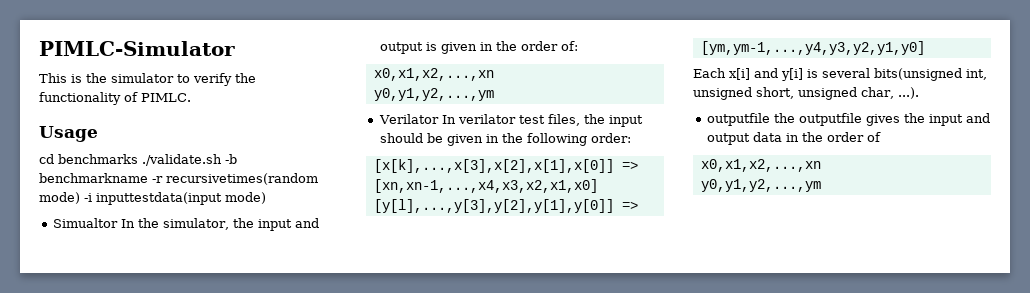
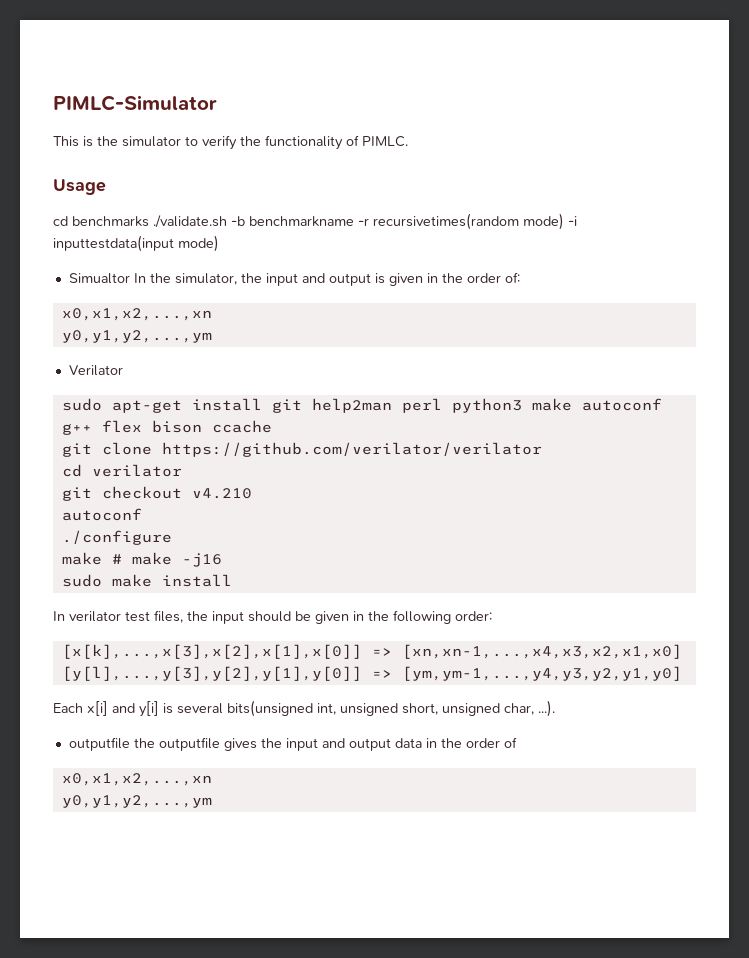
(439, 119) none -> [61,398,662,413] [61,420,272,435] [61,442,542,457] [61,464,182,477] [61,486,252,501] [61,508,142,521] [61,530,172,545] [61,552,222,567] [61,574,232,587] // sudo apt-get install git help2man perl python3 make autoconf g++ flex bison ccache // git clone https://github.com/verilator/verilator // cd verilator // git checkout v4.210 // autoconf // ./configure // make # make -j16 // sudo make install //

